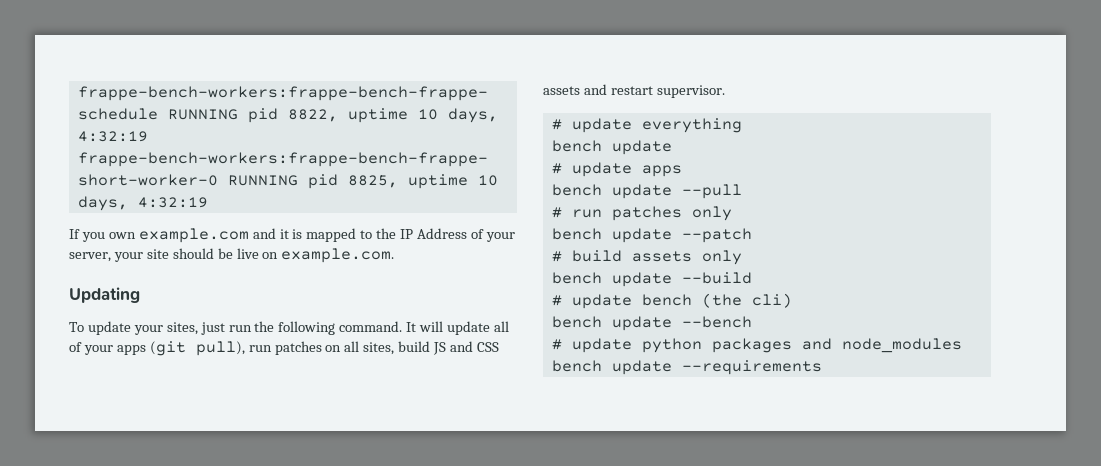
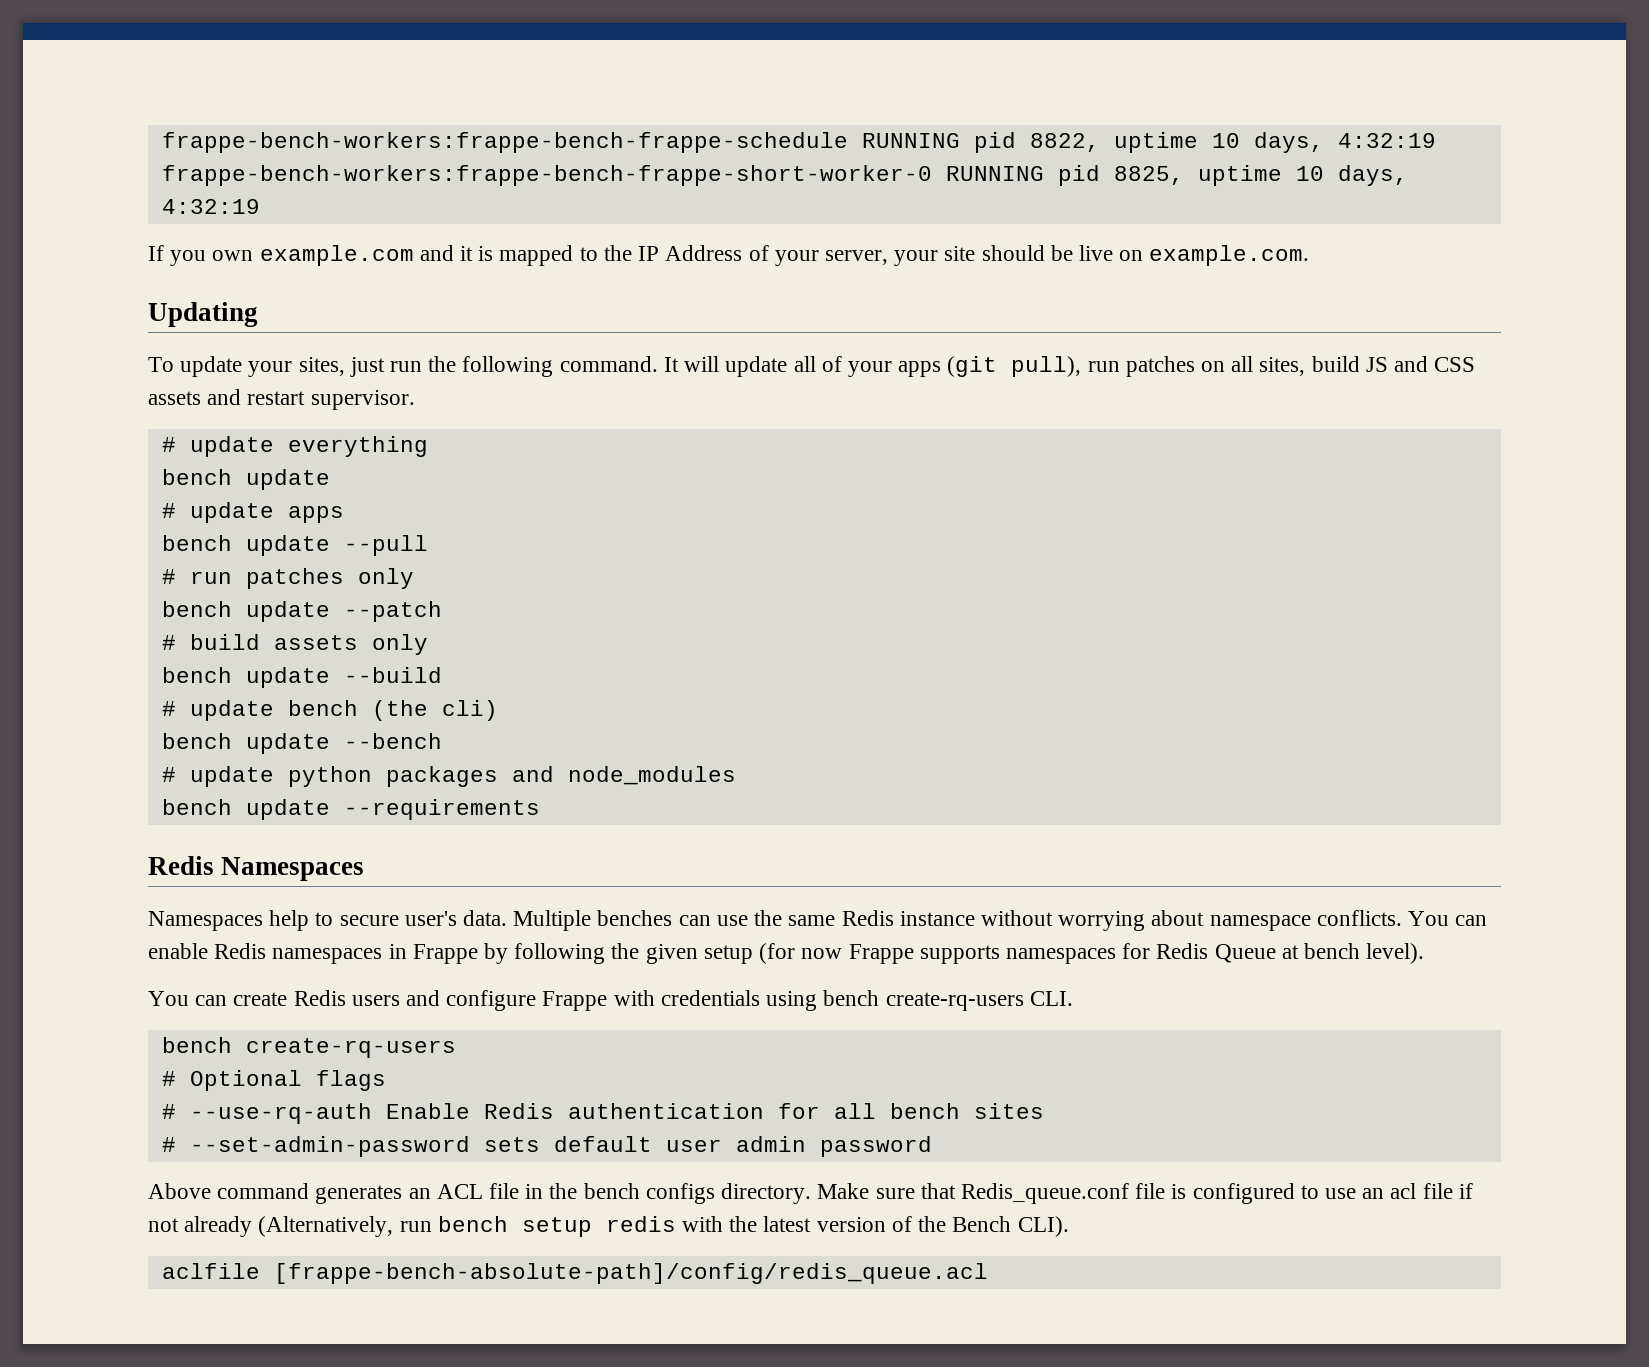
(822, 367) none -> [148,856,365,881] [148,910,1488,931] [148,943,1425,964] [148,990,1073,1011] [161,1037,456,1058] [161,1070,386,1091] [161,1103,1044,1124] [161,1136,932,1157] [148,1183,1473,1204] [148,1216,1069,1237] [161,1263,988,1284] // Redis Namespaces // Namespaces help to secure user's data. Multiple benches can use the same Redis instance without worrying about namespace conflicts. You can enable Redis namespaces in Frappe by following the given setup (for now Frappe supports namespaces for Redis Queue at bench level). // You can create Redis users and configure Frappe with credentials using bench create-rq-users CLI. // bench create-rq-users // # Optional flags // # --use-rq-auth Enable Redis authentication for all bench sites // # --set-admin-password sets default user admin password // Above command generates an ACL file in the bench configs directory. Make sure that Redis_queue.conf file is configured to use an acl file if not already (Alternatively, run bench setup redis with the latest version of the Bench CLI). // aclfile [frappe-bench-absolute-path]/config/redis_queue.acl

